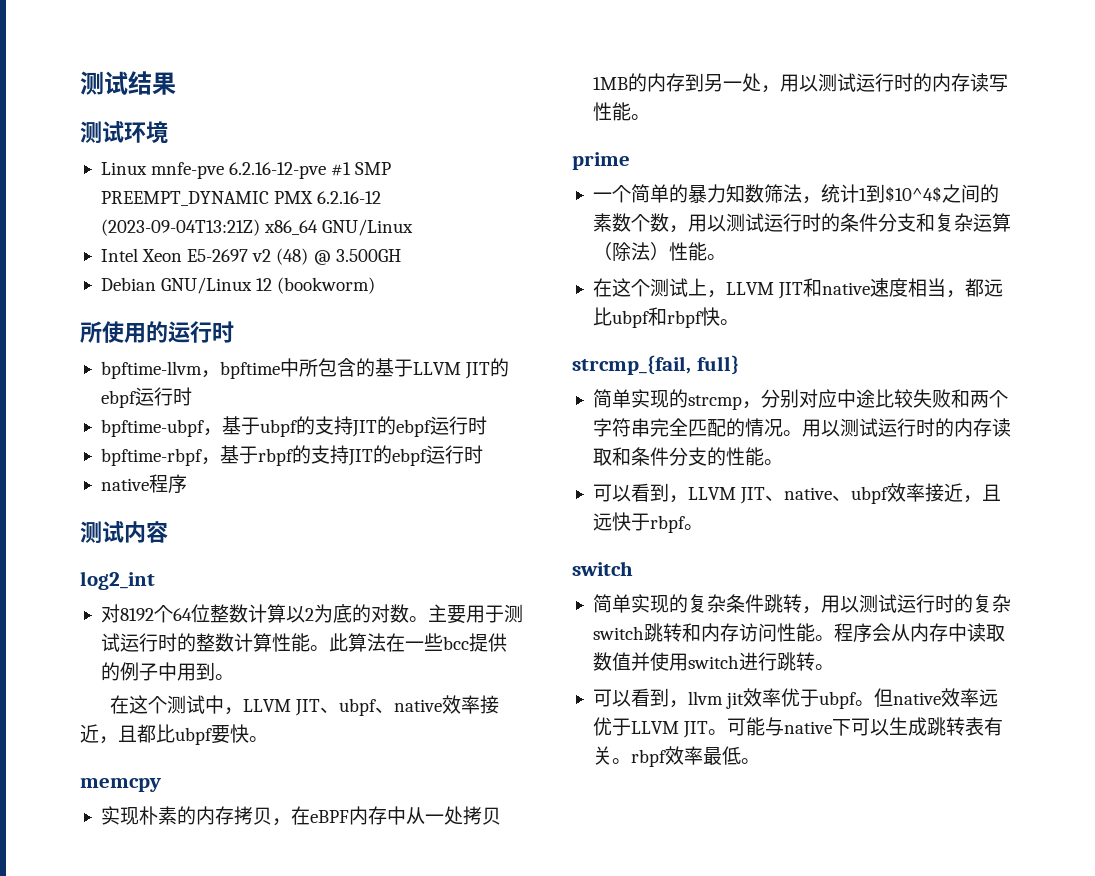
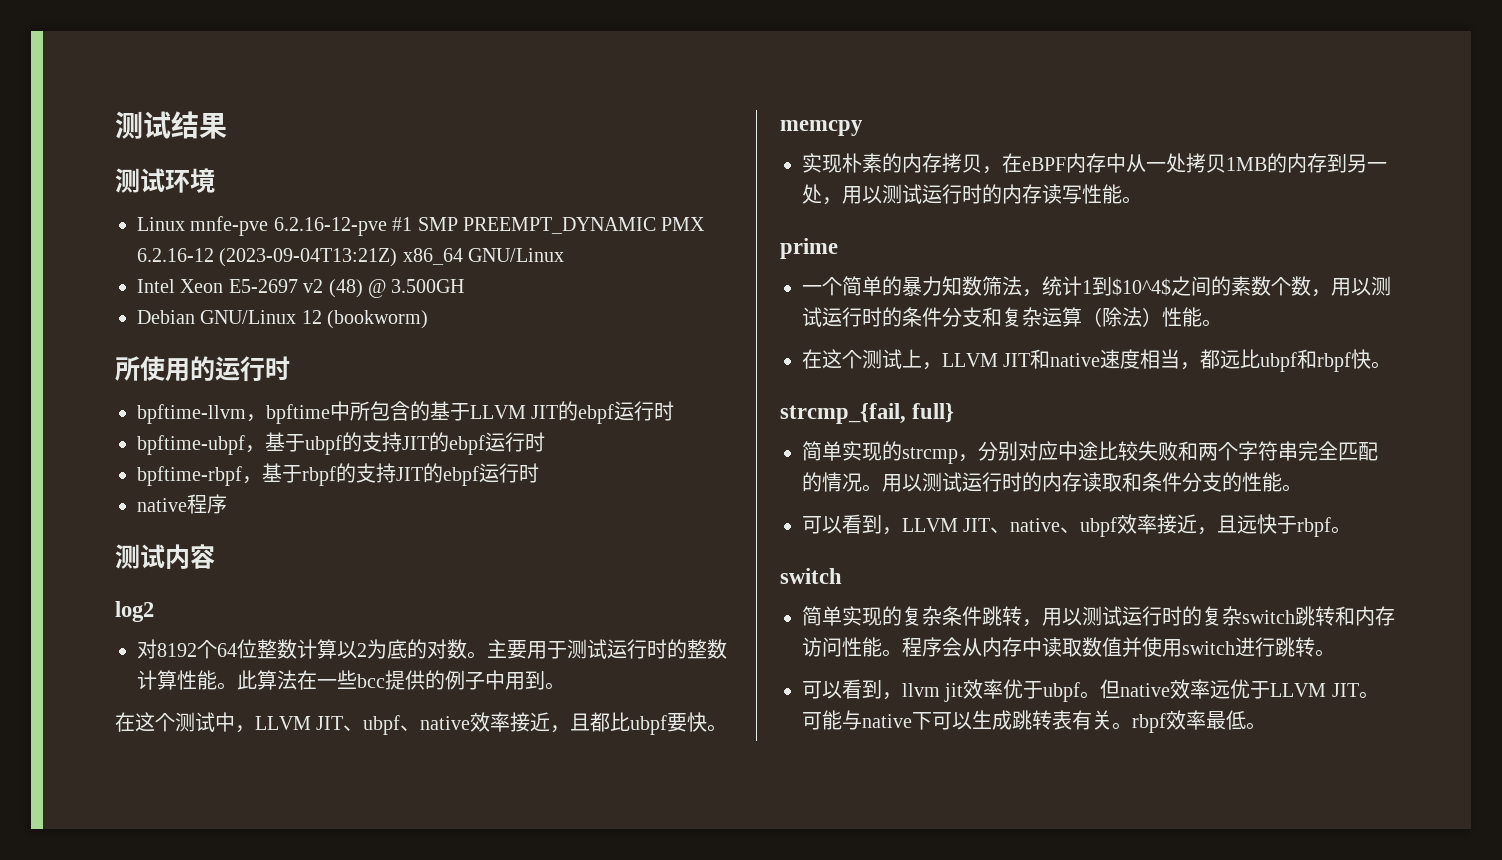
[80,571,155,590] log2_int -> [115,601,154,622] log2

